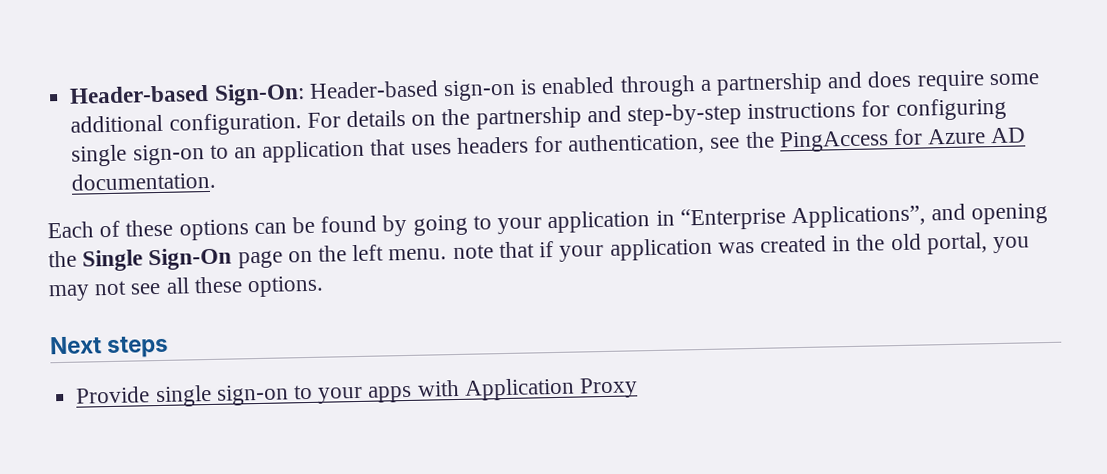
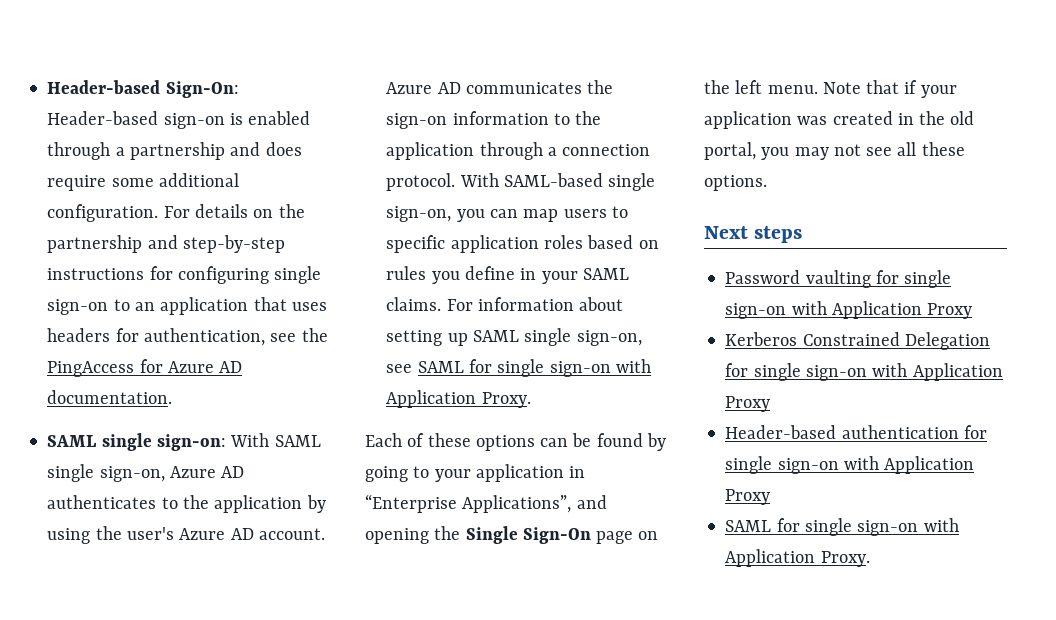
(217, 181) none -> [47,433,321,451] [47,464,245,482] [47,495,326,513] [47,526,325,544] [386,80,614,94] [386,111,602,129] [386,142,651,160] [386,173,656,191] [386,206,628,222] [386,235,659,253] [386,266,629,284] [386,297,624,311] [386,328,642,346] [386,359,651,377] [386,390,531,408] // SAML single sign-on: With SAML single sign-on, Azure AD authenticates to the application by using the user's Azure AD account. Azure AD communicates the sign-on information to the application through a connection protocol. With SAML-based single sign-on, you can map users to specific application roles based on rules you define in your SAML claims. For information about setting up SAML single sign-on, see SAML for single sign-on with Application Proxy.
[452,244,494,260] note -> [822,82,861,94] Note
[75,377,638,408] Provide single sign-on to your apps with Application Proxy -> [725,270,952,288] [725,301,973,319] [725,332,990,350] [725,363,1003,381] [725,396,771,412] [725,425,987,439] [725,456,975,474] [725,489,771,505] [725,518,959,536] [725,549,870,567] Password vaulting for single sign-on with Application Proxy // Kerberos Constrained Delegation for single sign-on with Application Proxy // Header-based authentication for single sign-on with Application Proxy // SAML for single sign-on with Application Proxy.

